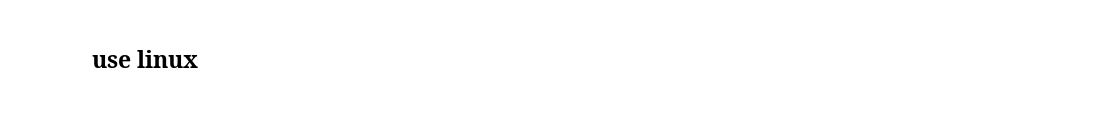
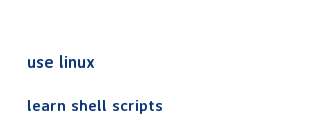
(199, 59) none -> [27,100,163,114] // learn shell scripts

